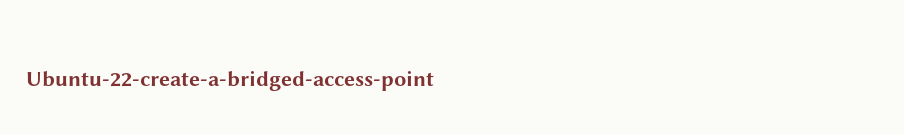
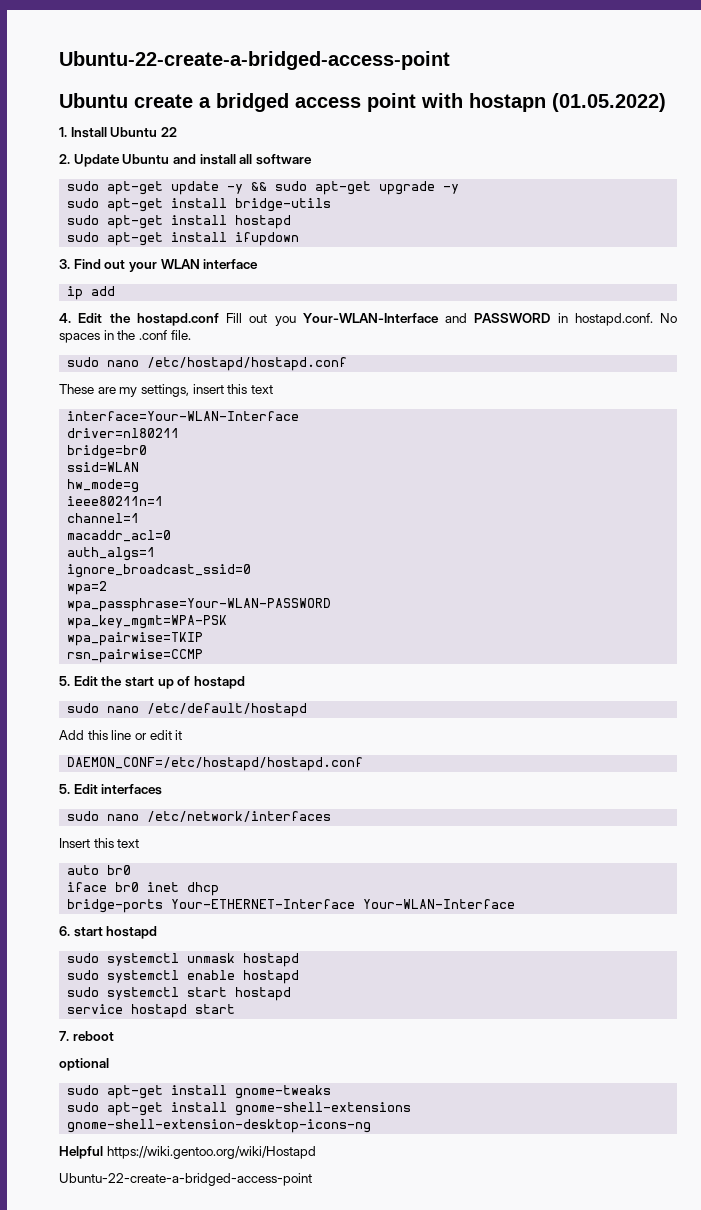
[26,70,434,91] Ubuntu-22-create-a-bridged-access-point -> [59,51,450,70] [59,93,666,112] [59,127,177,138] [59,154,312,167] [67,181,460,195] [67,198,332,212] [67,215,292,229] [67,232,300,246] [59,259,259,272] [67,286,116,300] [59,313,677,326] [59,330,191,343] [67,357,348,371] [59,384,273,397] [67,411,300,421] [67,428,180,438] [67,445,148,459] [67,462,140,472] [67,479,140,493] [67,496,164,506] [67,513,140,523] [67,530,172,542] [67,547,156,561] [67,564,252,578] [67,581,108,595] [67,598,332,612] [67,615,228,629] [67,632,204,646] [67,649,204,663] [59,676,245,689] [67,703,308,717] [59,730,183,740] [67,757,364,771] [59,784,163,795] [67,811,332,822] [59,838,140,848] [67,865,132,875] [67,882,220,896] [67,899,516,913] [59,926,158,939] [67,953,300,967] [67,970,300,984] [67,987,292,1001] [67,1004,236,1018] [59,1031,114,1041] [59,1058,109,1071] [67,1085,332,1099] [67,1102,412,1116] [67,1119,372,1133] [59,1146,316,1159] [59,1173,312,1186] Ubuntu-22-create-a-bridged-access-point // Ubuntu create a bridged access point with hostapn (01.05.2022) // 1. Install Ubuntu 22 // 2. Update Ubuntu and install all software // sudo apt-get update -y && sudo apt-get upgrade -y // sudo apt-get install bridge-utils // sudo apt-get install hostapd // sudo apt-get install ifupdown // 3. Find out your WLAN interface // ip add // 4. Edit the hostapd.conf Fill out you Your-WLAN-Interface and PASSWORD in hostapd.conf. No spaces in the .conf file. // sudo nano /etc/hostapd/hostapd.conf // These are my settings, insert this text // interface=Your-WLAN-Interface // driver=nl80211 // bridge=br0 // ssid=WLAN // hw_mode=g // ieee80211n=1 // channel=1 // macaddr_acl=0 // auth_algs=1 // ignore_broadcast_ssid=0 // wpa=2 // wpa_passphrase=Your-WLAN-PASSWORD // wpa_key_mgmt=WPA-PSK // wpa_pairwise=TKIP // rsn_pairwise=CCMP // 5. Edit the start up of hostapd // sudo nano /etc/default/hostapd // Add this line or edit it // DAEMON_CONF=/etc/hostapd/hostapd.conf // 5. Edit interfaces // sudo nano /etc/network/interfaces // Insert this text // auto br0 // iface br0 inet dhcp // bridge-ports Your-ETHERNET-Interface Your-WLAN-Interface // 6. start hostapd // sudo systemctl unmask hostapd // sudo systemctl enable hostapd // sudo systemctl start hostapd // service hostapd start // 7. reboot // optional // sudo apt-get install gnome-tweaks // sudo apt-get install gnome-shell-extensions gnome-shell-extension-desktop-icons-ng // Helpful https://wiki.gentoo.org/wiki/Hostapd // Ubuntu-22-create-a-bridged-access-point

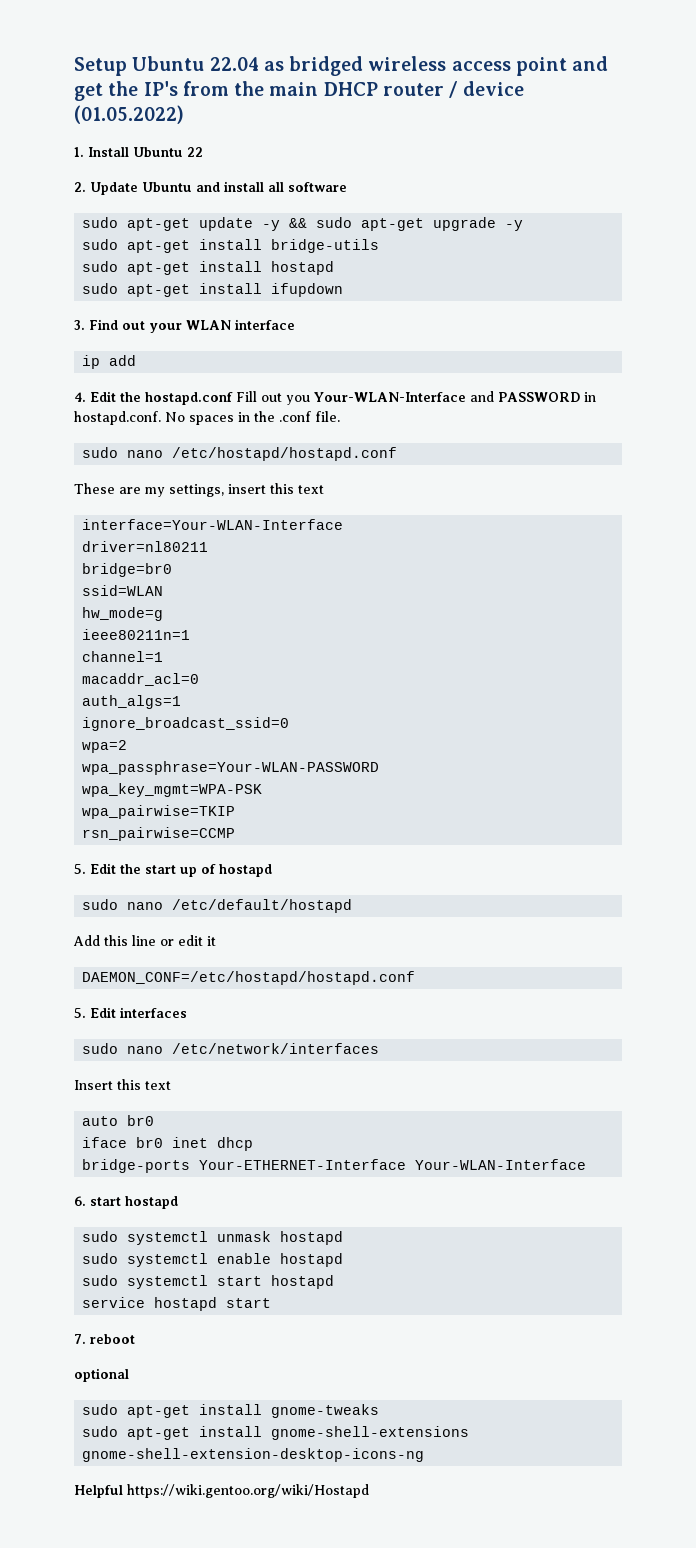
[59,51,450,70] [59,93,546,112] Ubuntu-22-create-a-bridged-access-point // Ubuntu create a bridged access point with hostapn -> [74,56,609,76] [74,81,525,101] Setup Ubuntu 22.04 as bridged wireless access point and get the IP's from the main DHCP router / device
[59,1173,312,1186] // Ubuntu-22-create-a-bridged-access-point -> (369, 1491) none

